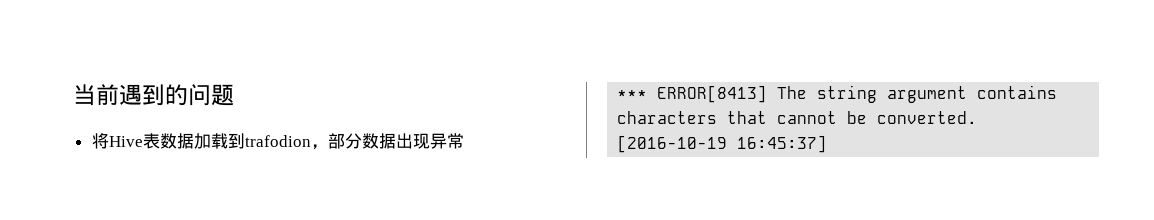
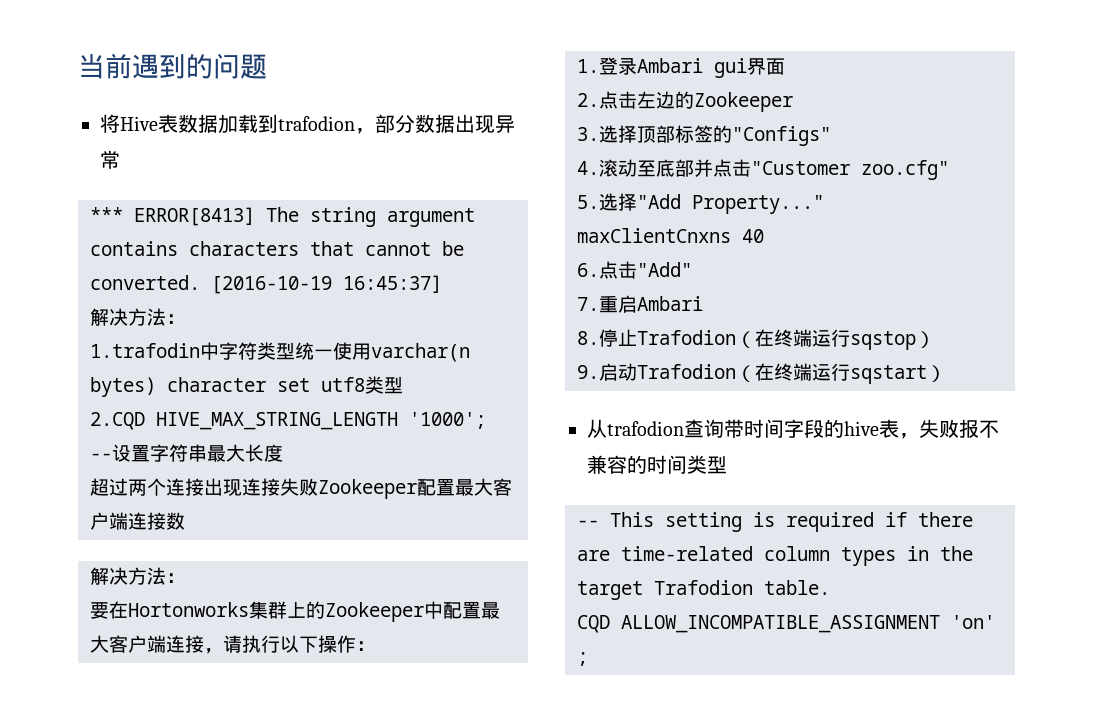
(828, 144) none -> [90,308,185,326] [90,342,470,362] [90,376,403,397] [90,412,486,430] [90,444,283,462] [90,478,512,499] [90,512,185,530] [90,567,185,585] [90,601,500,622] [90,635,375,654] [577,57,785,78] [577,91,793,112] [577,125,831,146] [577,159,949,180] [577,193,824,214] [577,228,764,243] [577,261,692,279] [577,295,703,313] [577,329,935,350] [577,363,946,384] [587,419,999,439] [587,455,727,474] [577,512,973,532] [577,546,973,566] [577,580,830,600] [577,615,995,633] [577,652,588,666] // 解决方法： // 1.trafodin中字符类型统一使用varchar(n bytes) character set utf8类型 // 2.CQD HIVE_MAX_STRING_LENGTH '1000'; --设置字符串最大长度 // 超过两个连接出现连接失败Zookeeper配置最大客户端连接数 // 解决方法： // 要在Hortonworks集群上的Zookeeper中配置最大客户端连接，请执行以下操作： // 1.登录Ambari gui界面 // 2.点击左边的Zookeeper // 3.选择顶部标签的"Configs" // 4.滚动至底部并点击"Customer zoo.cfg" // 5.选择"Add Property..." // maxClientCnxns 40 // 6.点击"Add" // 7.重启Ambari // 8.停止Trafodion（在终端运行sqstop） // 9.启动Trafodion（在终端运行sqstart） // 从trafodion查询带时间字段的hive表，失败报不兼容的时间类型 // -- This setting is required if there are time-related column types in the target Trafodion table. // CQD ALLOW_INCOMPATIBLE_ASSIGNMENT 'on' ;

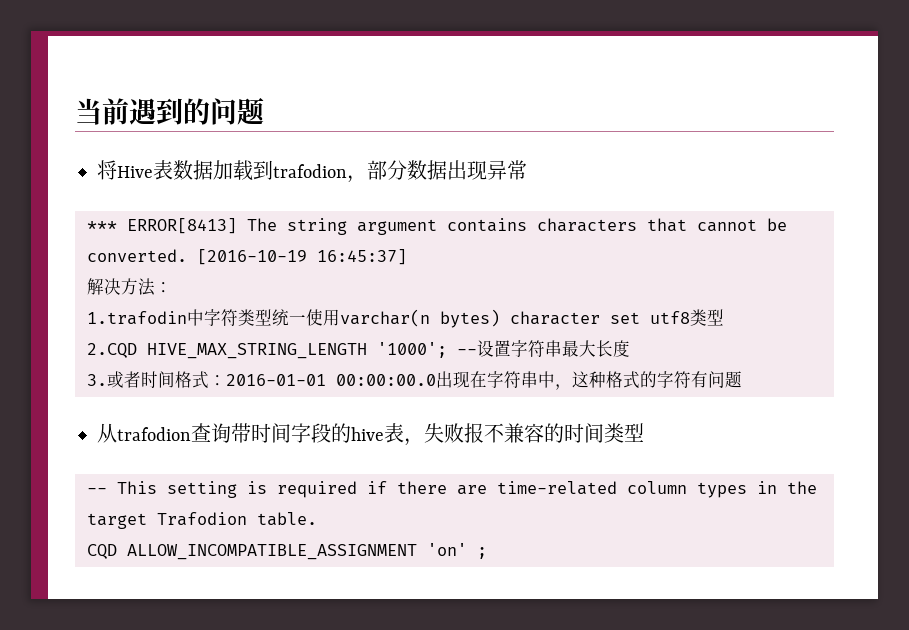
[90,478,512,499] [90,512,185,530] [90,567,185,585] [90,601,500,622] [90,635,375,654] [577,57,785,78] [577,91,793,112] [577,125,831,146] [577,159,949,180] [577,193,824,214] [577,228,764,243] [577,261,692,279] [577,295,703,313] [577,329,935,350] [577,363,946,384] 超过两个连接出现连接失败Zookeeper配置最大客户端连接数 // 解决方法： // 要在Hortonworks集群上的Zookeeper中配置最大客户端连接，请执行以下操作： // 1.登录Ambari gui界面 // 2.点击左边的Zookeeper // 3.选择顶部标签的"Configs" // 4.滚动至底部并点击"Customer zoo.cfg" // 5.选择"Add Property..." // maxClientCnxns 40 // 6.点击"Add" // 7.重启Ambari // 8.停止Trafodion（在终端运行sqstop） // 9.启动Trafodion（在终端运行sqstart） -> [87,371,742,390] 3.或者时间格式：2016-01-01 00:00:00.0出现在字符串中，这种格式的字符有问题

